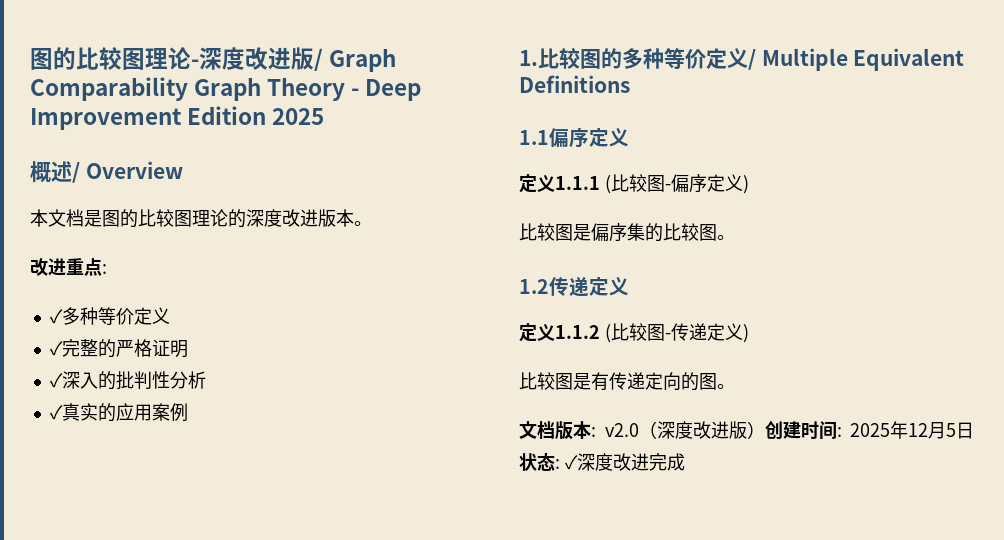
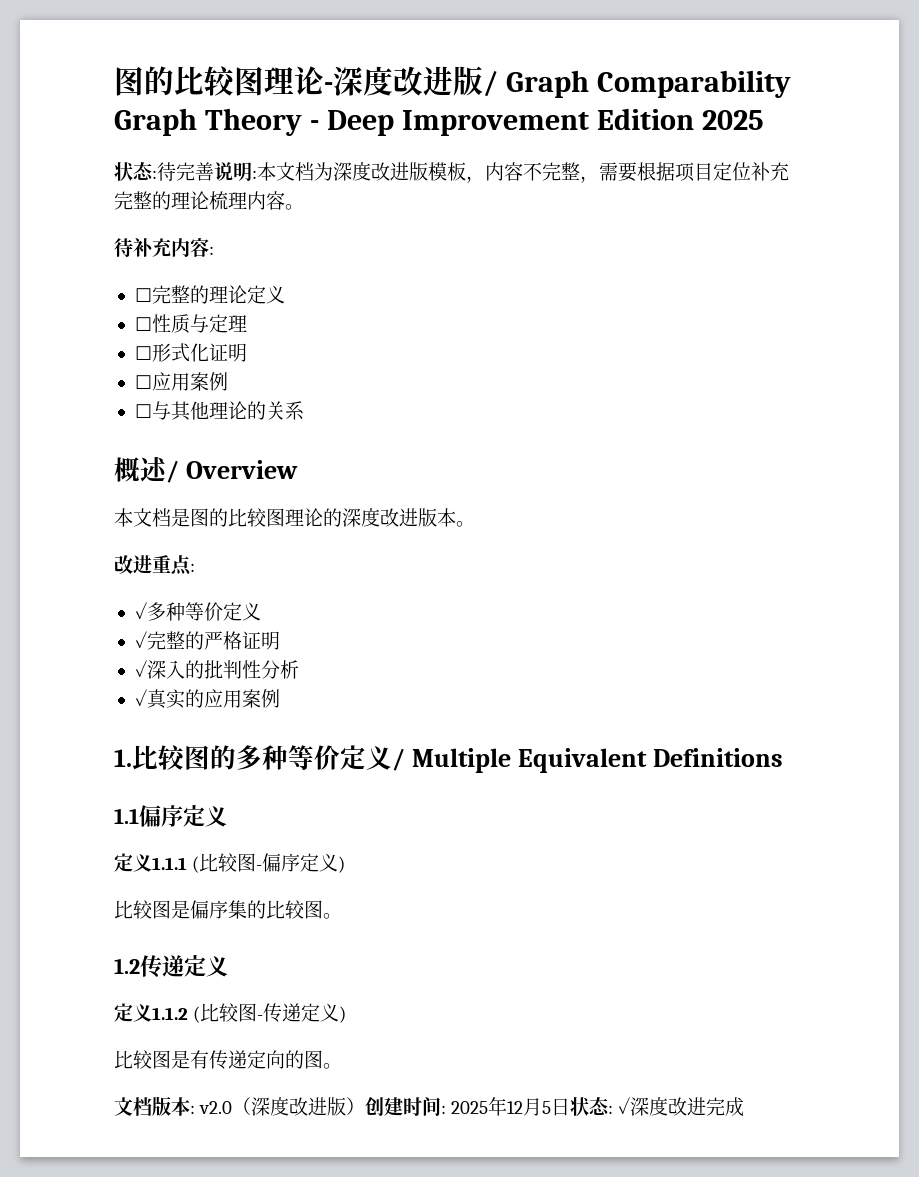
(325, 116) none -> [114,162,789,183] [114,191,304,210] [114,238,214,257] [134,285,285,304] [134,314,247,333] [134,343,247,362] [134,372,228,391] [134,401,304,421] // 状态:待完善说明:本文档为深度改进版模板，内容不完整，需要根据项目定位补充完整的理论梳理内容。 // 待补充内容: // ☐完整的理论定义 // ☐性质与定理 // ☐形式化证明 // ☐应用案例 // ☐与其他理论的关系

